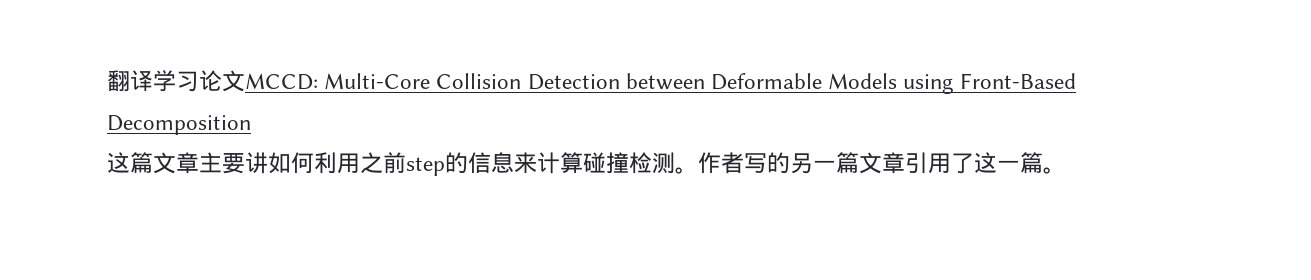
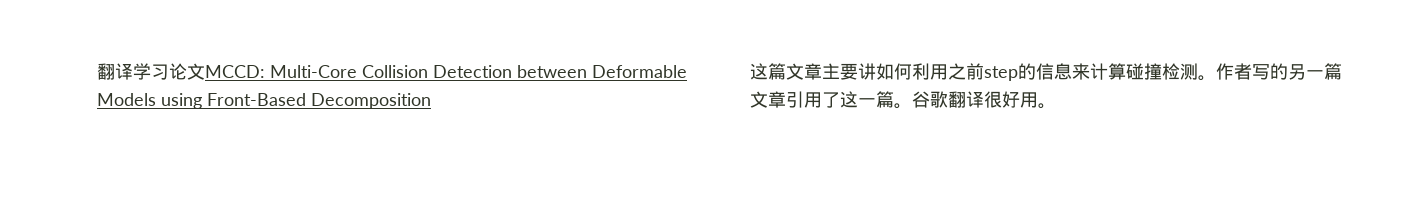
(1066, 170) none -> [912,91,1056,109] 谷歌翻译很好用。

